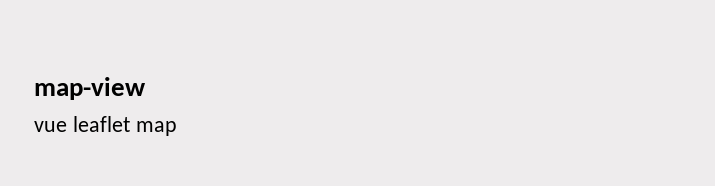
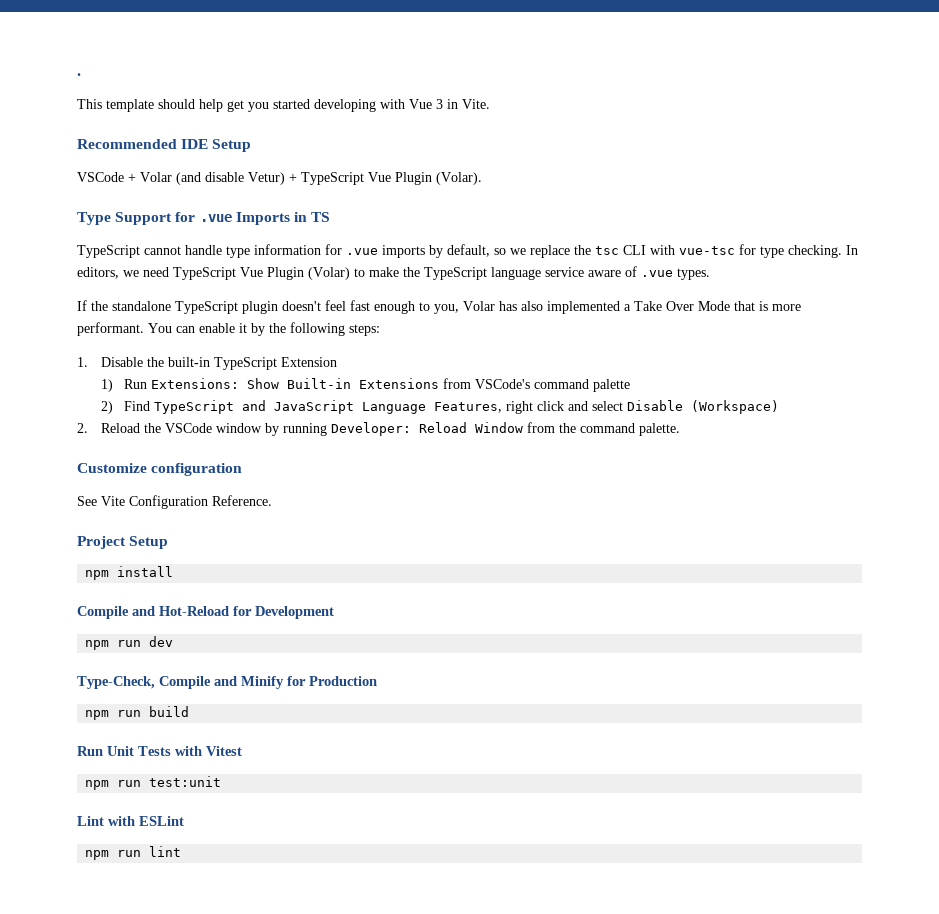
[34,77,146,100] [34,116,177,136] map-view // vue leaflet map -> [77,73,81,76] [77,99,490,112] [77,139,252,152] [77,172,482,185] [77,212,331,225] [77,244,858,258] [77,266,710,280] [77,300,801,314] [77,322,380,336] [77,357,337,370] [100,378,631,392] [100,400,780,414] [77,422,680,436] [77,463,243,476] [77,495,272,509] [77,536,169,549] [85,566,174,580] [77,606,334,619] [85,636,174,650] [77,676,377,689] [85,706,190,720] [77,746,242,756] [85,776,222,790] [77,816,184,826] [85,846,182,860] . // This template should help get you started developing with Vue 3 in Vite. // Recommended IDE Setup // VSCode + Volar (and disable Vetur) + TypeScript Vue Plugin (Volar). // Type Support for .vue Imports in TS // TypeScript cannot handle type information for .vue imports by default, so we replace the tsc CLI with vue-tsc for type checking. In editors, we need TypeScript Vue Plugin (Volar) to make the TypeScript language service aware of .vue types. // If the standalone TypeScript plugin doesn't feel fast enough to you, Volar has also implemented a Take Over Mode that is more performant. You can enable it by the following steps: // 1. Disable the built-in TypeScript Extension // 1) Run Extensions: Show Built-in Extensions from VSCode's command palette // 2) Find TypeScript and JavaScript Language Features, right click and select Disable (Workspace) // 2. Reload the VSCode window by running Developer: Reload Window from the command palette. // Customize configuration // See Vite Configuration Reference. // Project Setup // npm install // Compile and Hot-Reload for Development // npm run dev // Type-Check, Compile and Minify for Production // npm run build // Run Unit Tests with Vitest // npm run test:unit // Lint with ESLint // npm run lint

